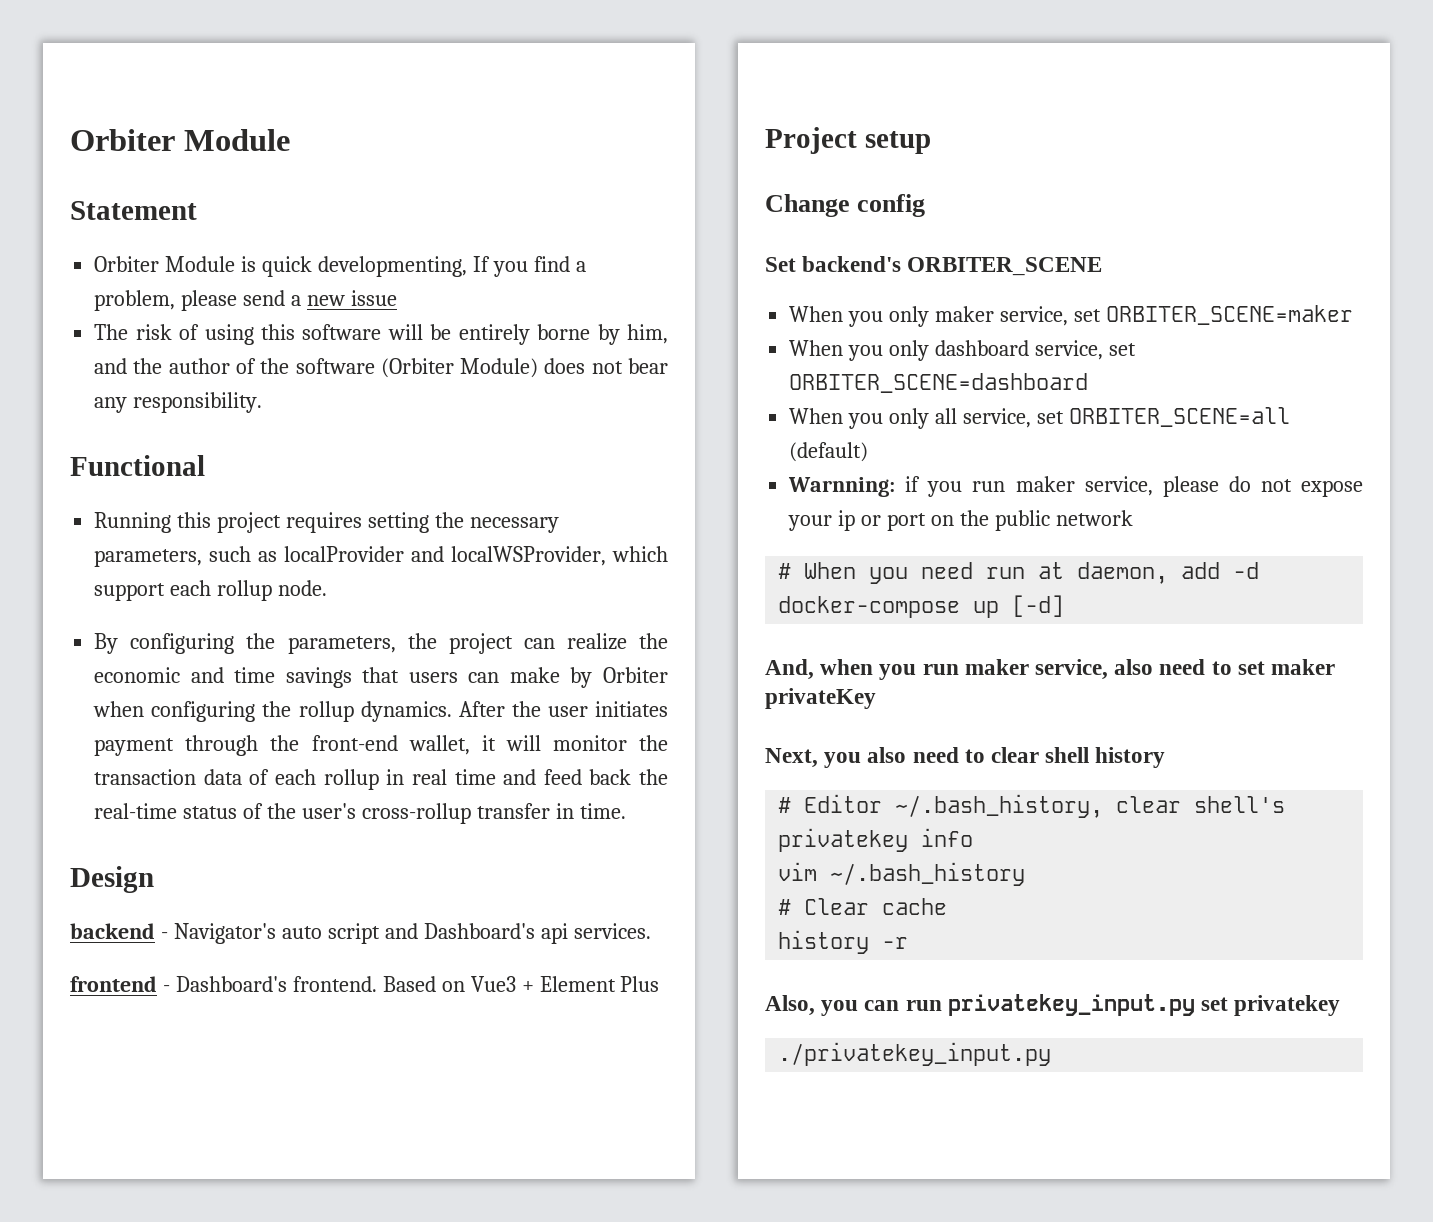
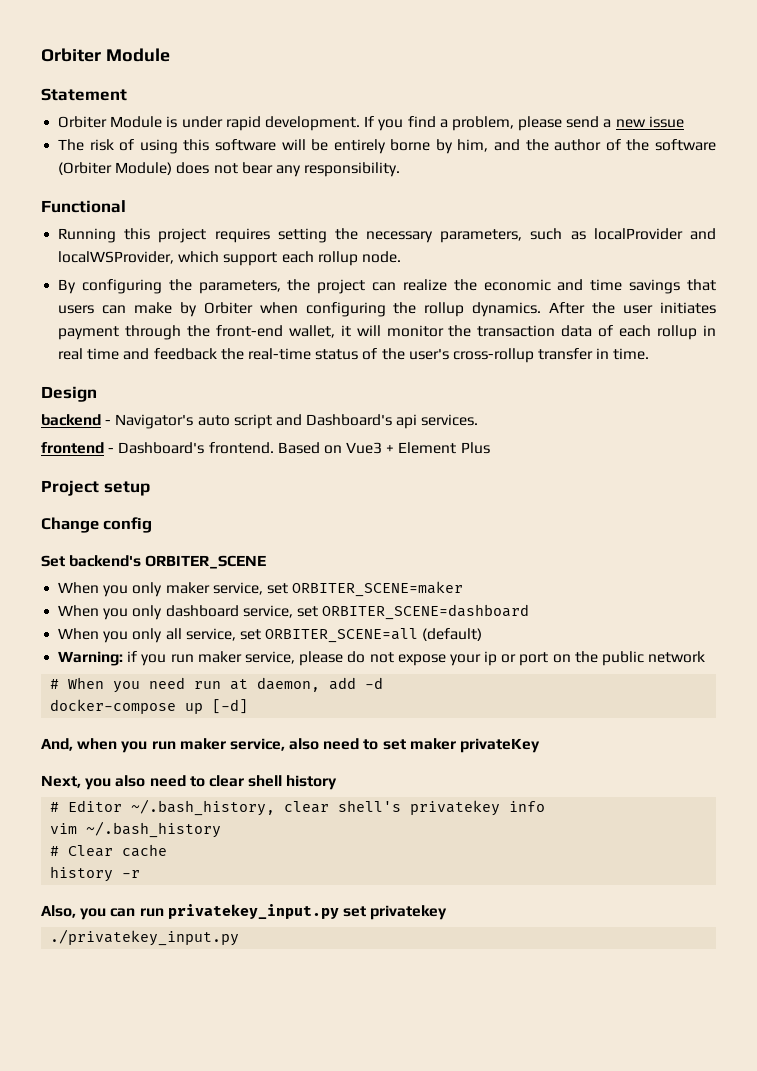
[262,256,467,277] quick developmenting, -> [181,116,360,131] under rapid development.
[543,769,632,785] feed back -> [153,348,217,360] feedback
[788,477,896,497] Warnning: -> [58,651,124,666] Warning:

